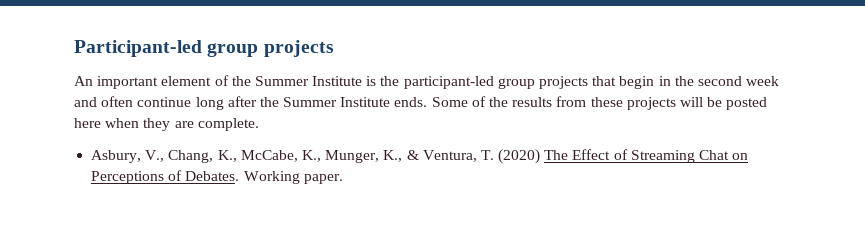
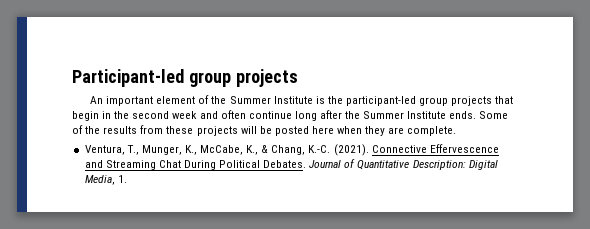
[91,149,749,164] [91,170,343,184] Asbury, V., Chang, K., McCabe, K., Munger, K., & Ventura, T. (2020) The Effect of Streaming Chat on Perceptions of Debates. Working paper. -> [84,144,499,156] [84,159,498,170] [84,175,127,185] Ventura, T., Munger, K., McCabe, K., & Chang, K.-C. (2021). Connective Effervescence and Streaming Chat During Political Debates. Journal of Quantitative Description: Digital Media, 1.

